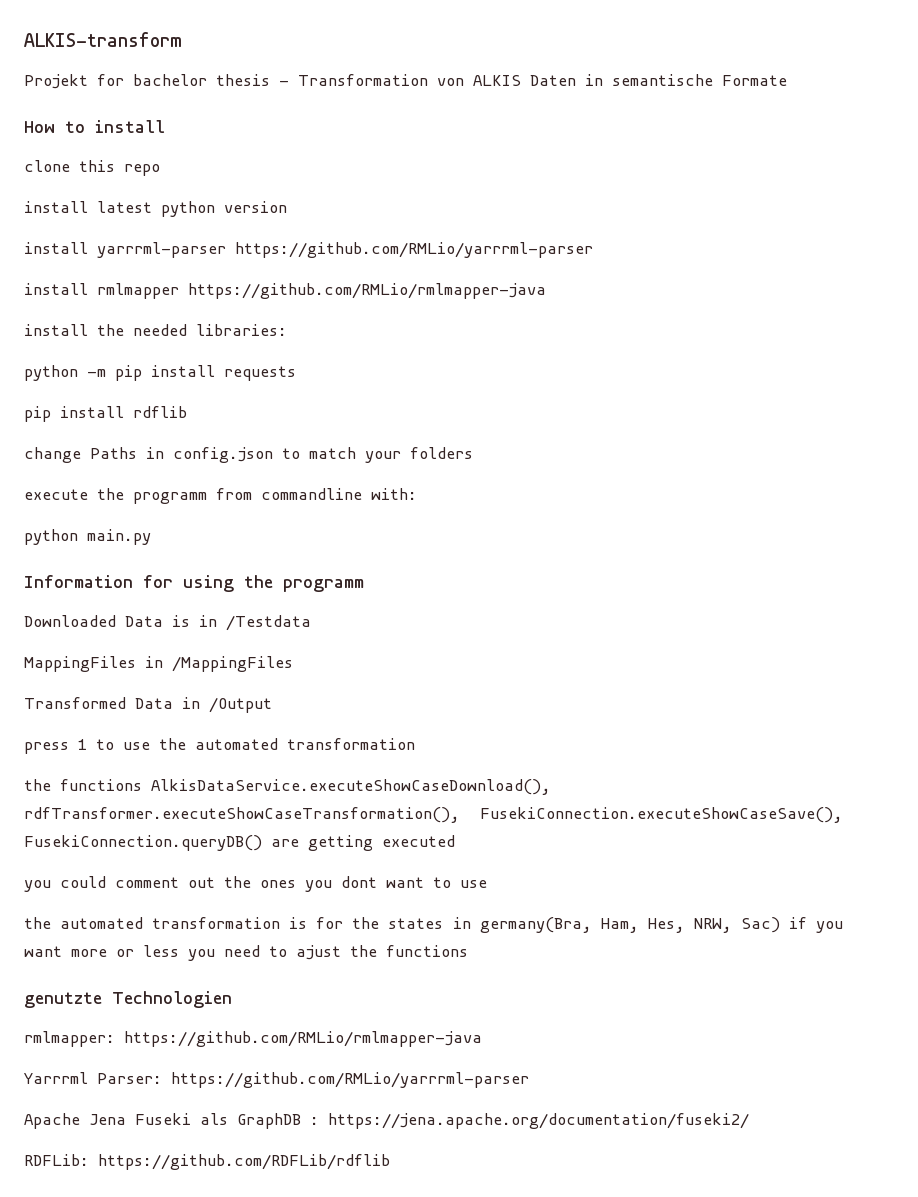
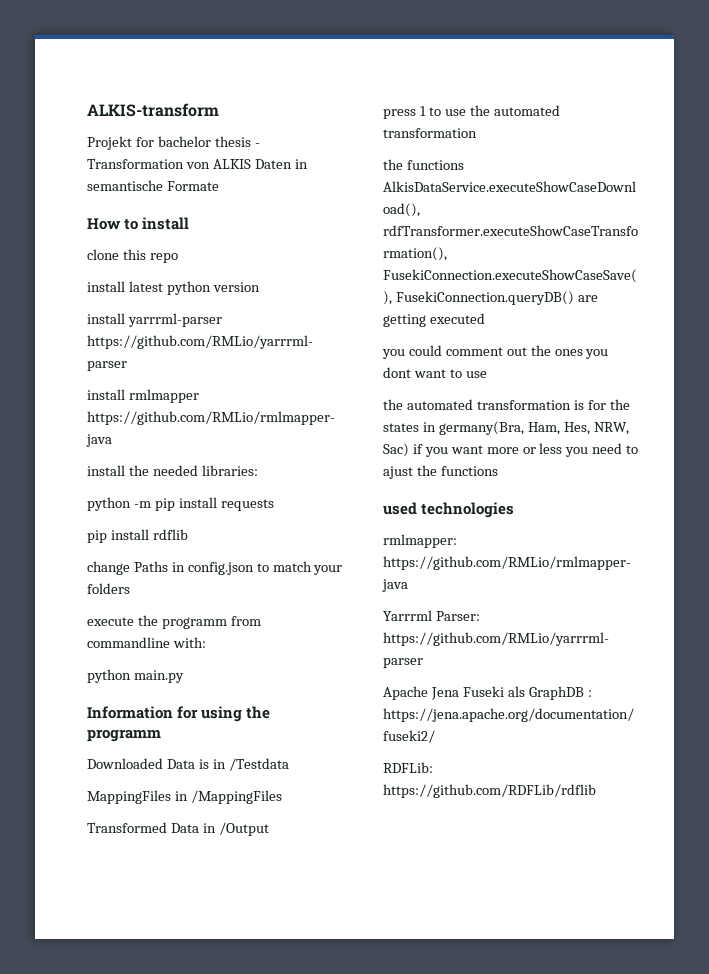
[24,991,232,1008] genutzte Technologien -> [383,502,515,518] used technologies

